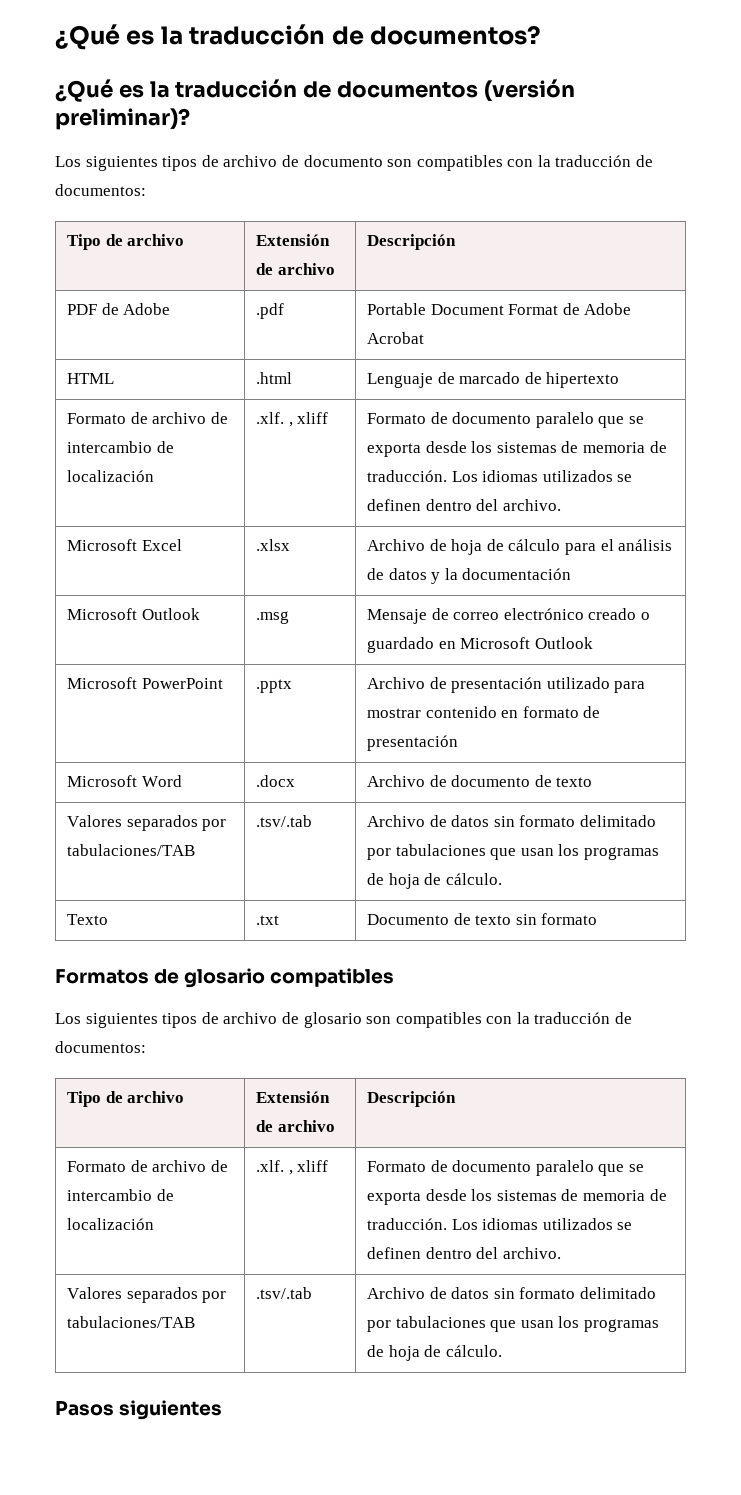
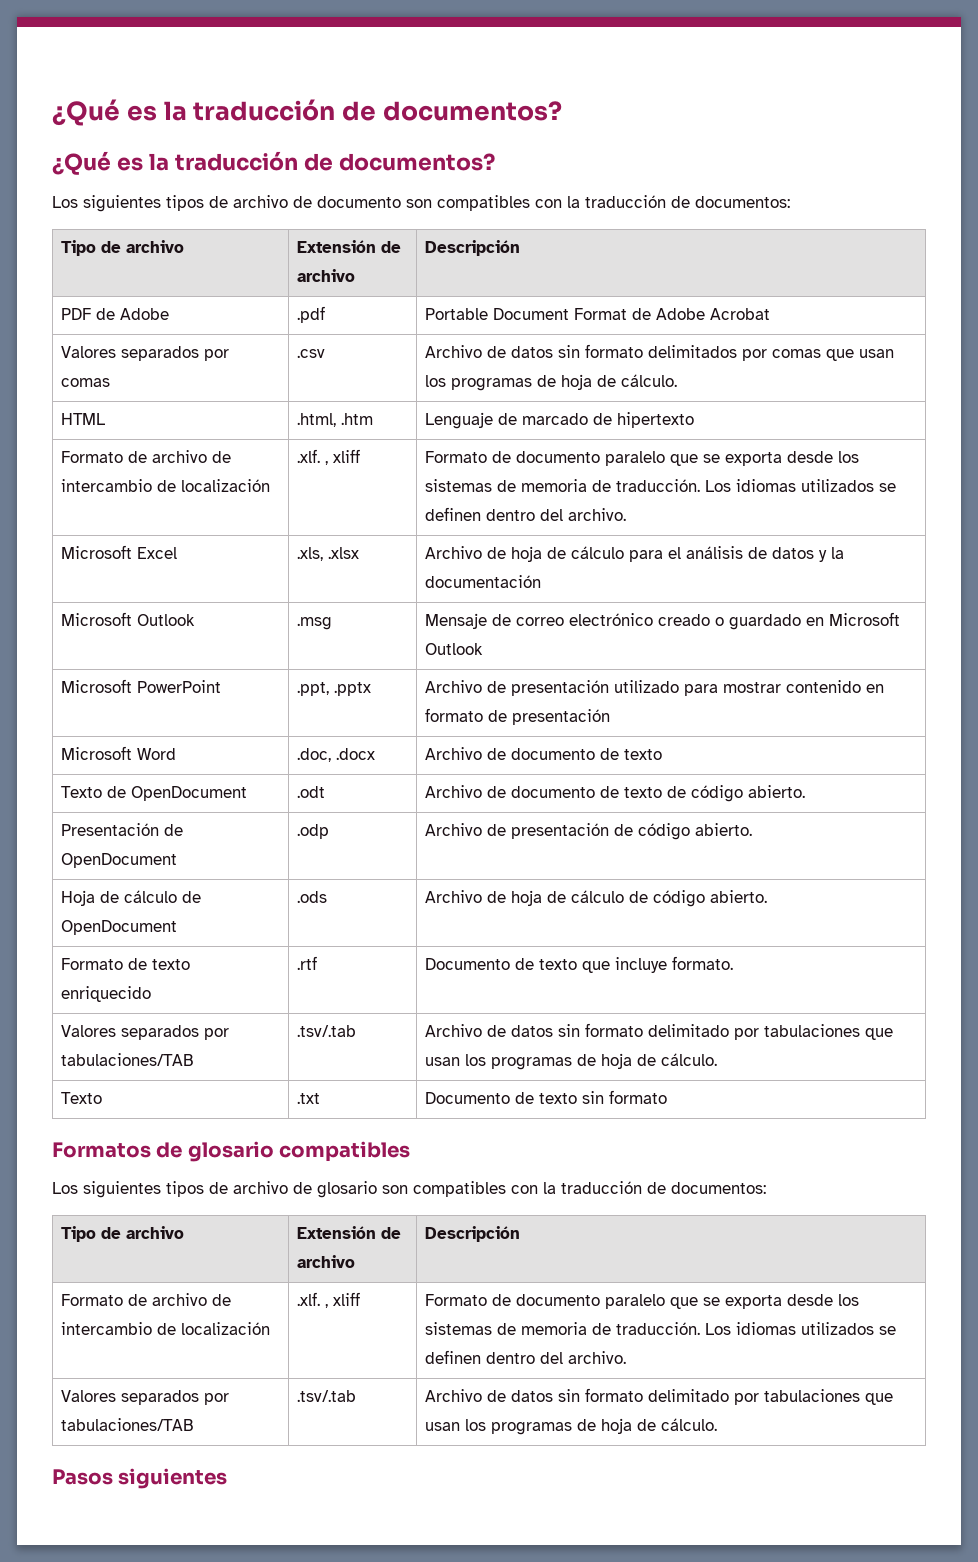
[337,79,575,101] [55,108,190,130] documentos (versión preliminar)? -> [338,153,495,171] documentos?
(425, 338) none -> [61,346,230,361] [61,378,111,387] [297,349,326,358] [425,344,895,361] [425,374,678,391] // Valores separados por comas | .csv | Archivo de datos sin formato delimitados por comas que usan los programas de hoja de cálculo.
[256,372,293,384] .html -> [297,413,374,427] .html, .htm
(182, 545) none -> [297,547,324,561] .xls,
(223, 683) none -> [297,682,330,696] .ppt,
(182, 781) none -> [297,748,332,762] .doc,
(593, 782) none -> [61,786,248,801] [297,786,326,798] [425,785,806,802] [61,823,184,836] [61,853,178,868] [297,824,330,839] [425,823,753,840] [61,890,202,906] [61,920,178,935] [297,891,328,903] [425,890,768,907] [61,958,191,970] [61,986,152,1002] [297,956,318,970] [425,956,734,973] // Texto de OpenDocument | .odt | Archivo de documento de texto de código abierto. // Presentación de OpenDocument | .odp | Archivo de presentación de código abierto. // Hoja de cálculo de OpenDocument | .ods | Archivo de hoja de cálculo de código abierto. // Formato de texto enriquecido | .rtf | Documento de texto que incluye formato.

